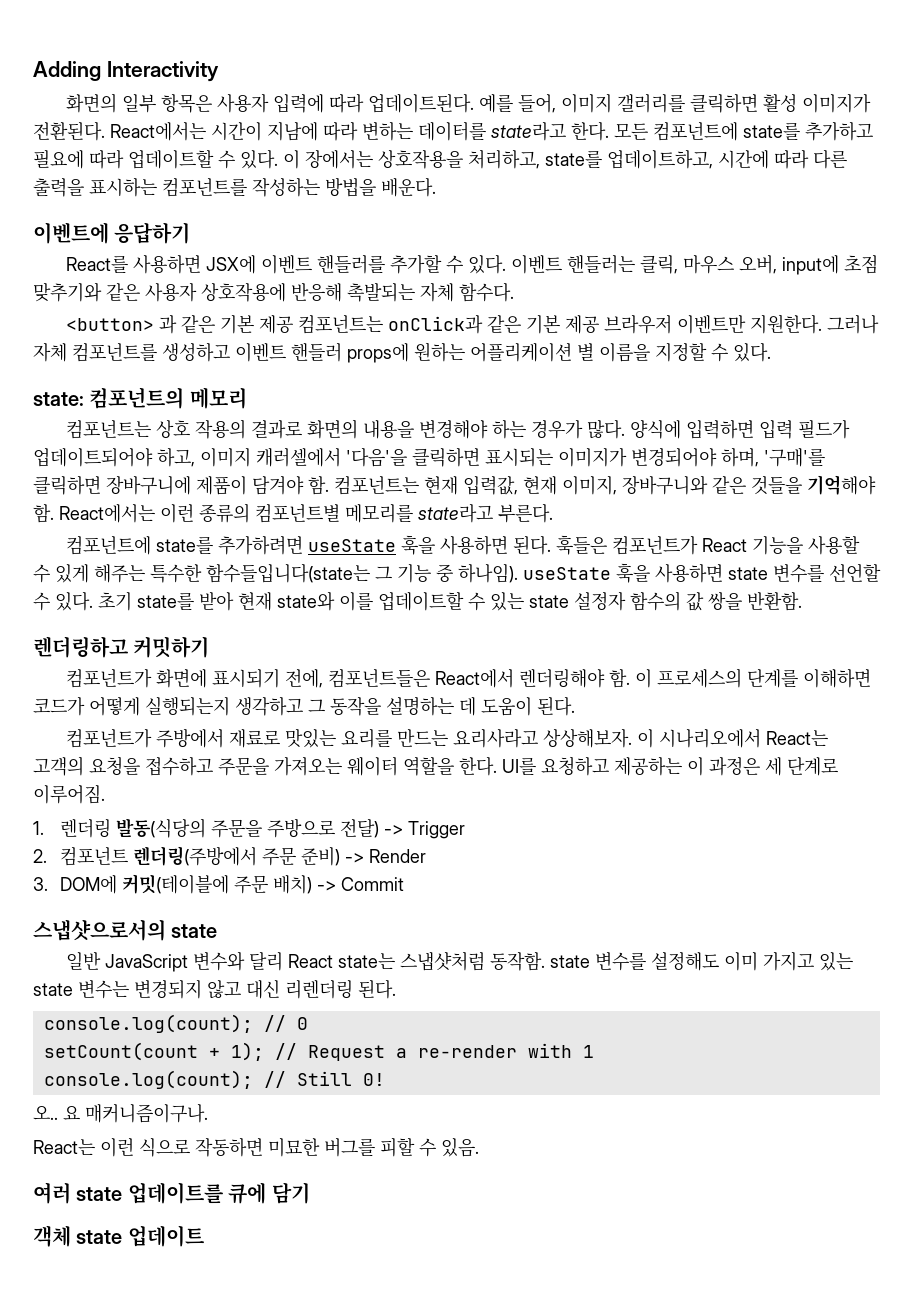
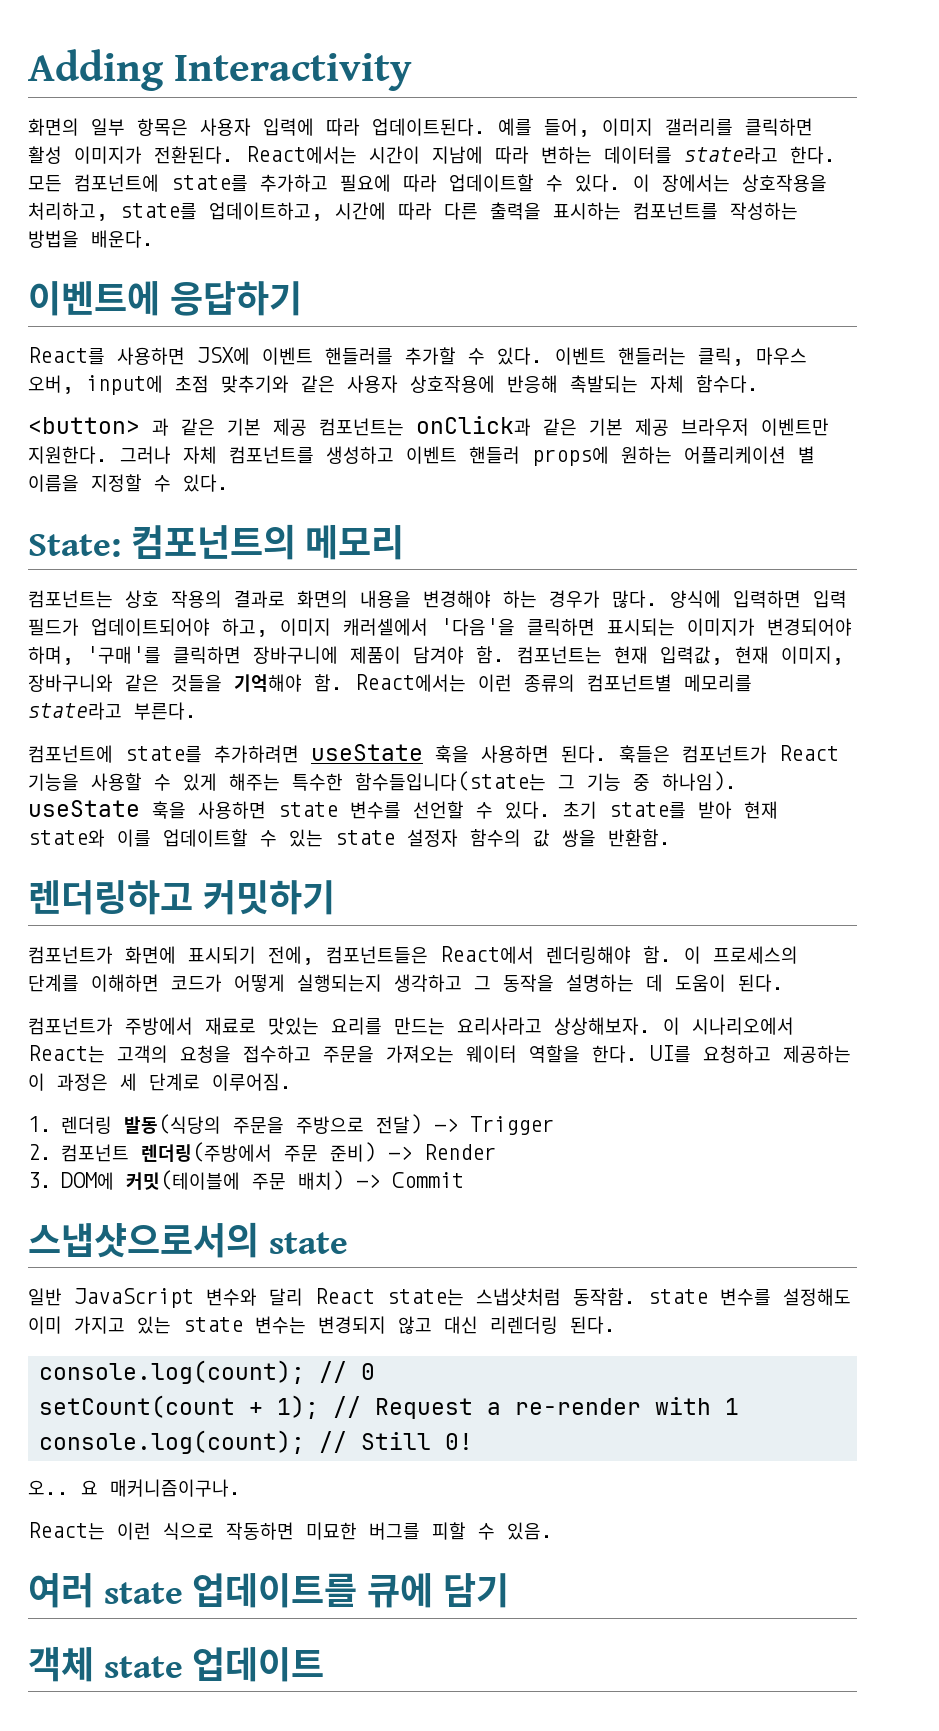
[33,392,84,406] state: -> [28,534,121,557] State:

